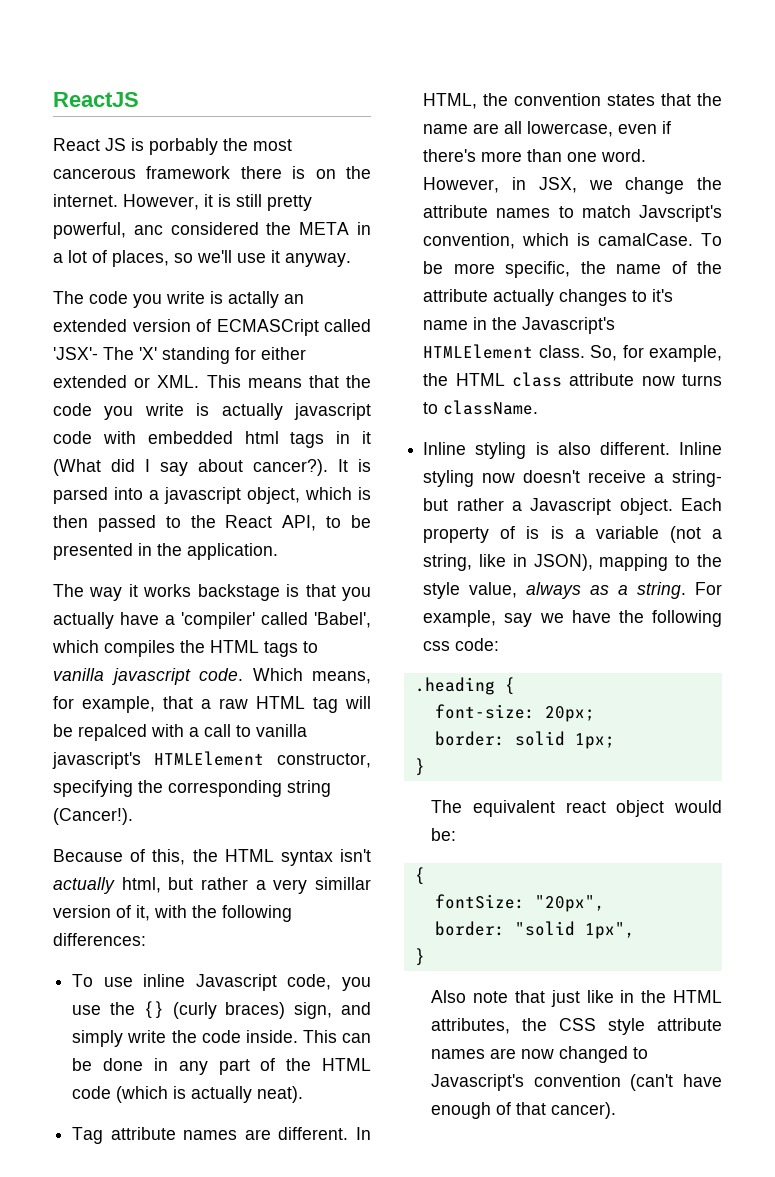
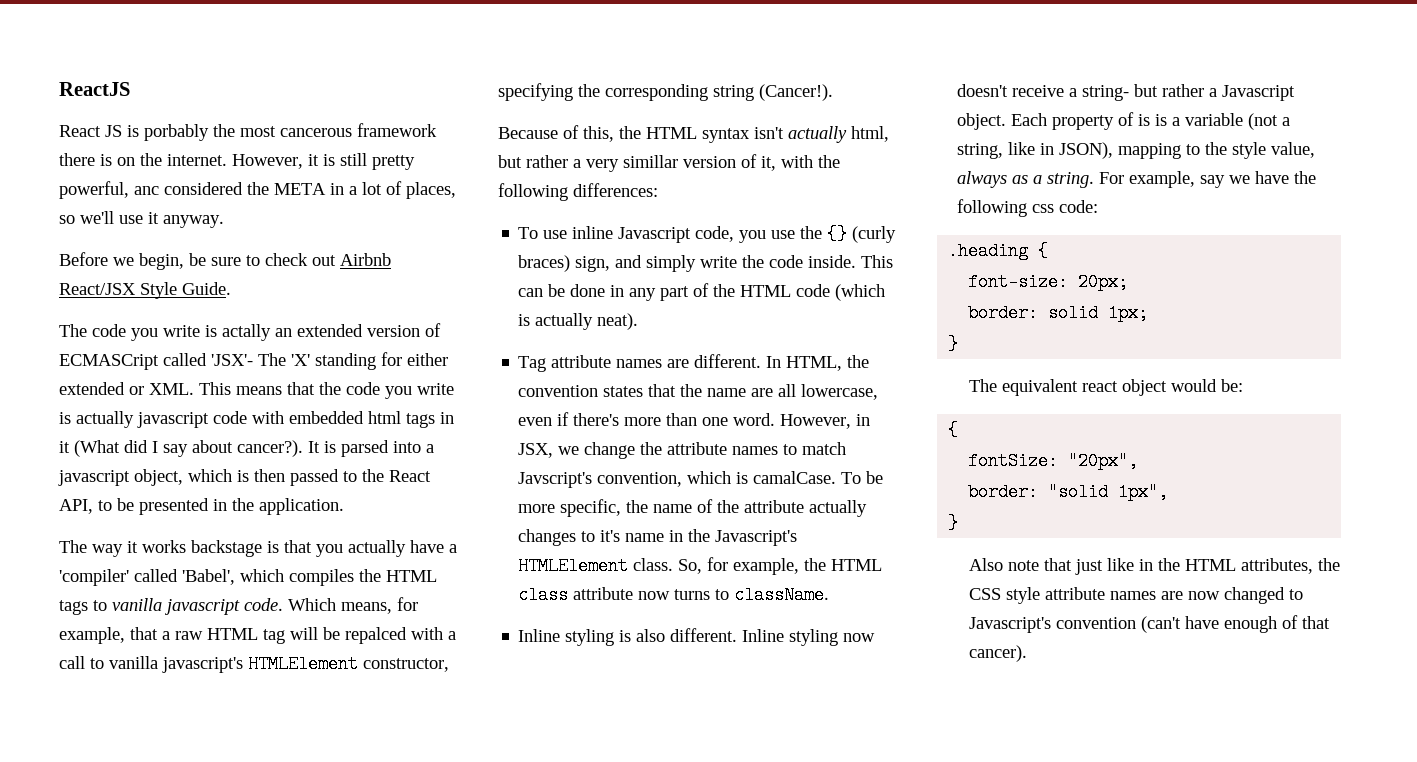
(351, 260) none -> [59,252,391,270] [59,282,231,299] // Before we begin, be sure to check out Airbnb React/JSX Style Guide.

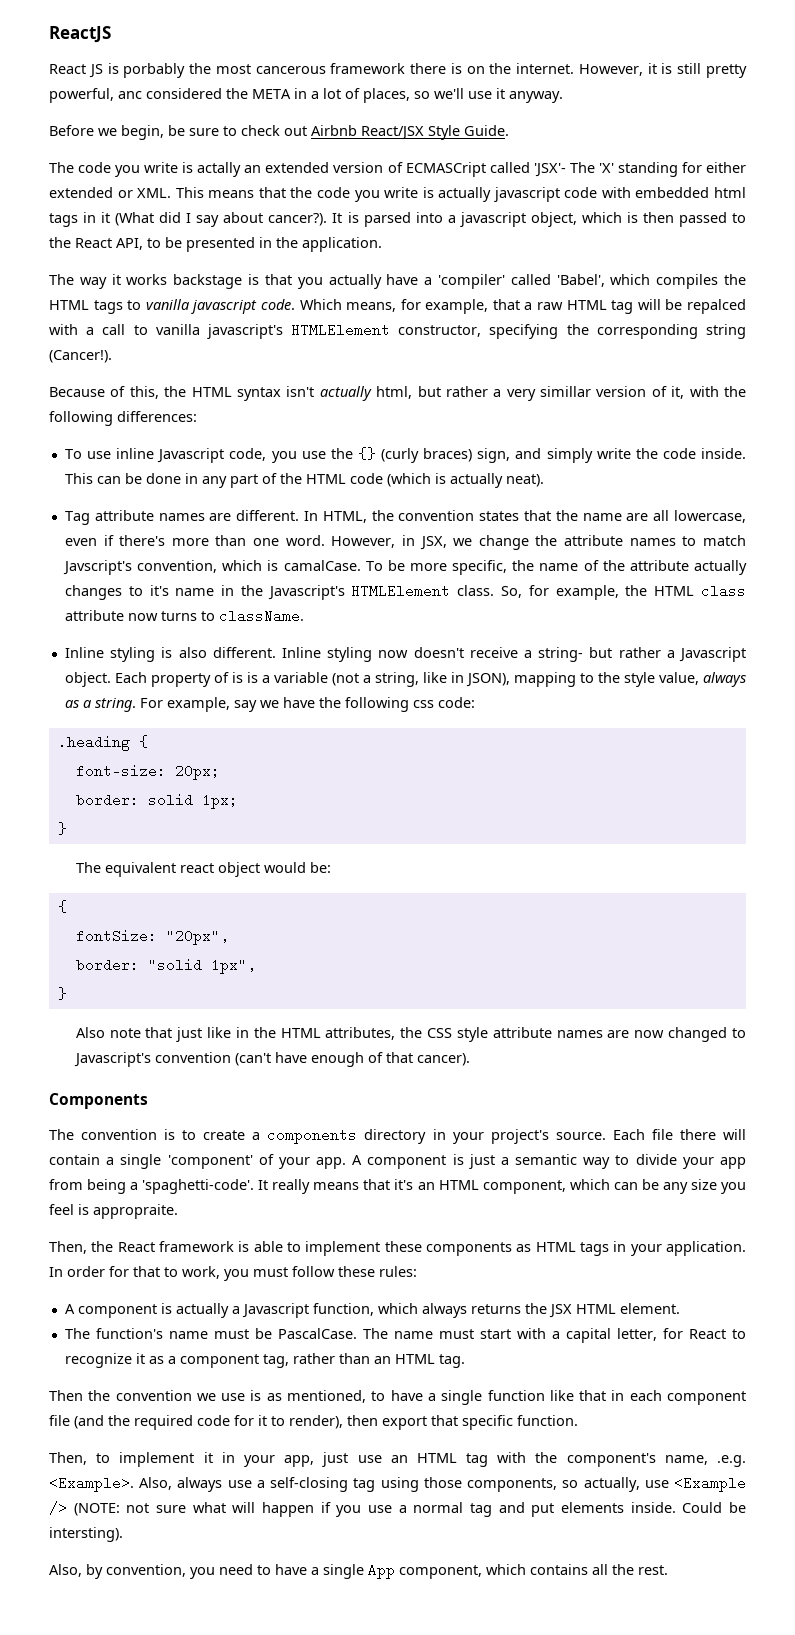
(1027, 653) none -> [49,1093,148,1109] [49,1128,747,1144] [49,1154,746,1169] [49,1179,746,1194] [49,1204,178,1219] [49,1241,747,1256] [49,1266,417,1281] [64,1303,680,1318] [64,1328,746,1343] [64,1353,465,1368] [49,1390,746,1405] [49,1415,578,1430] [49,1452,746,1467] [49,1476,747,1492] [49,1501,746,1517] [49,1527,123,1542] [49,1563,668,1579] // Components // The convention is to create a components directory in your project's source. Each file there will contain a single 'component' of your app. A component is just a semantic way to divide your app from being a 'spaghetti-code'. It really means that it's an HTML component, which can be any size you feel is appropraite. // Then, the React framework is able to implement these components as HTML tags in your application. In order for that to work, you must follow these rules: // A component is actually a Javascript function, which always returns the JSX HTML element. // The function's name must be PascalCase. The name must start with a capital letter, for React to recognize it as a component tag, rather than an HTML tag. // Then the convention we use is as mentioned, to have a single function like that in each component file (and the required code for it to render), then export that specific function. // Then, to implement it in your app, just use an HTML tag with the component's name, .e.g. <Example>. Also, always use a self-closing tag using those components, so actually, use <Example /> (NOTE: not sure what will happen if you use a normal tag and put elements inside. Could be intersting). // Also, by convention, you need to have a single App component, which contains all the rest.

